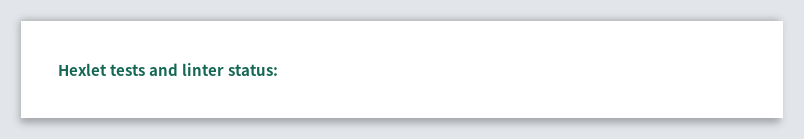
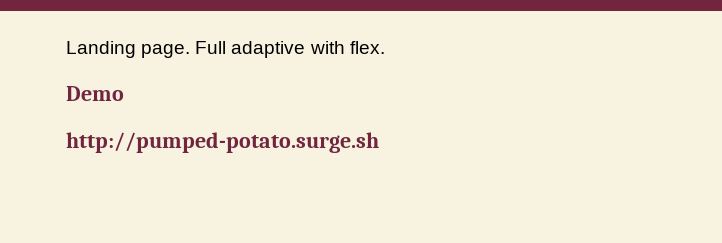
[58,63,279,76] Hexlet tests and linter status: -> [66,41,385,58] [66,86,124,101] [66,132,379,153] Landing page. Full adaptive with flex. // Demo // http://pumped-potato.surge.sh

